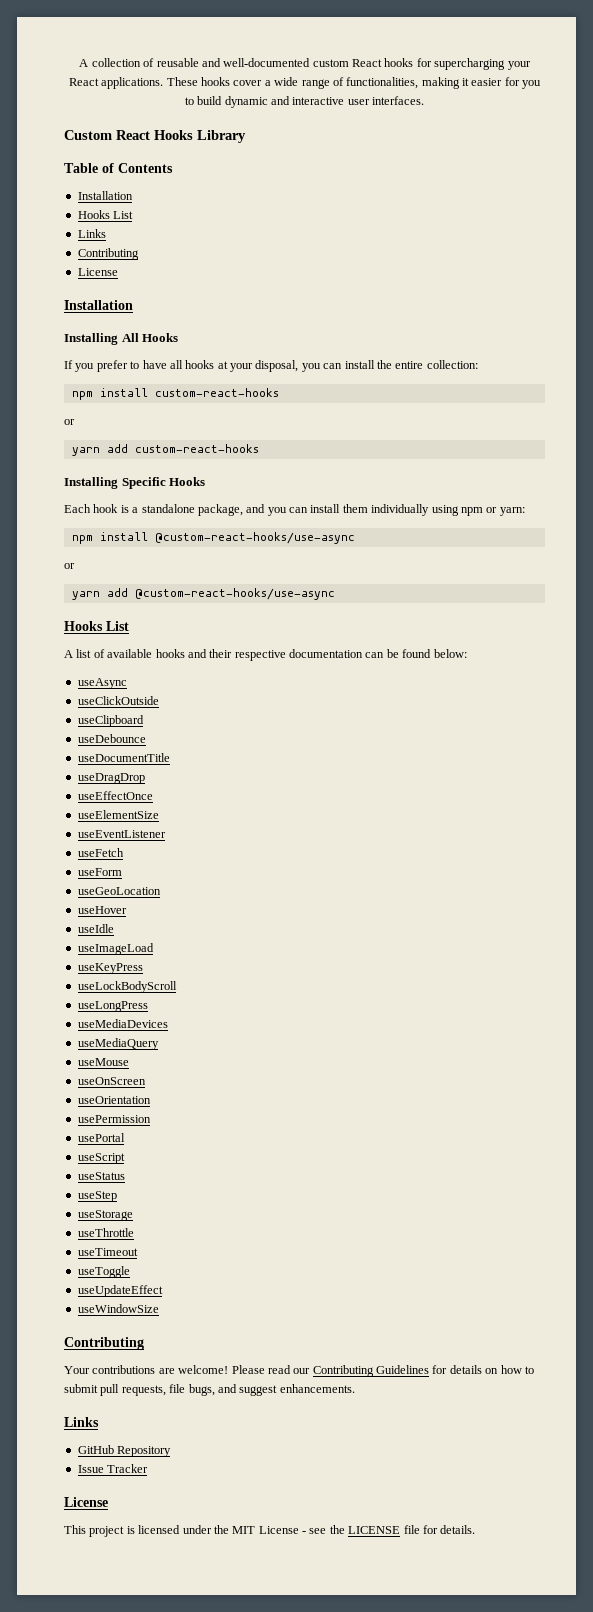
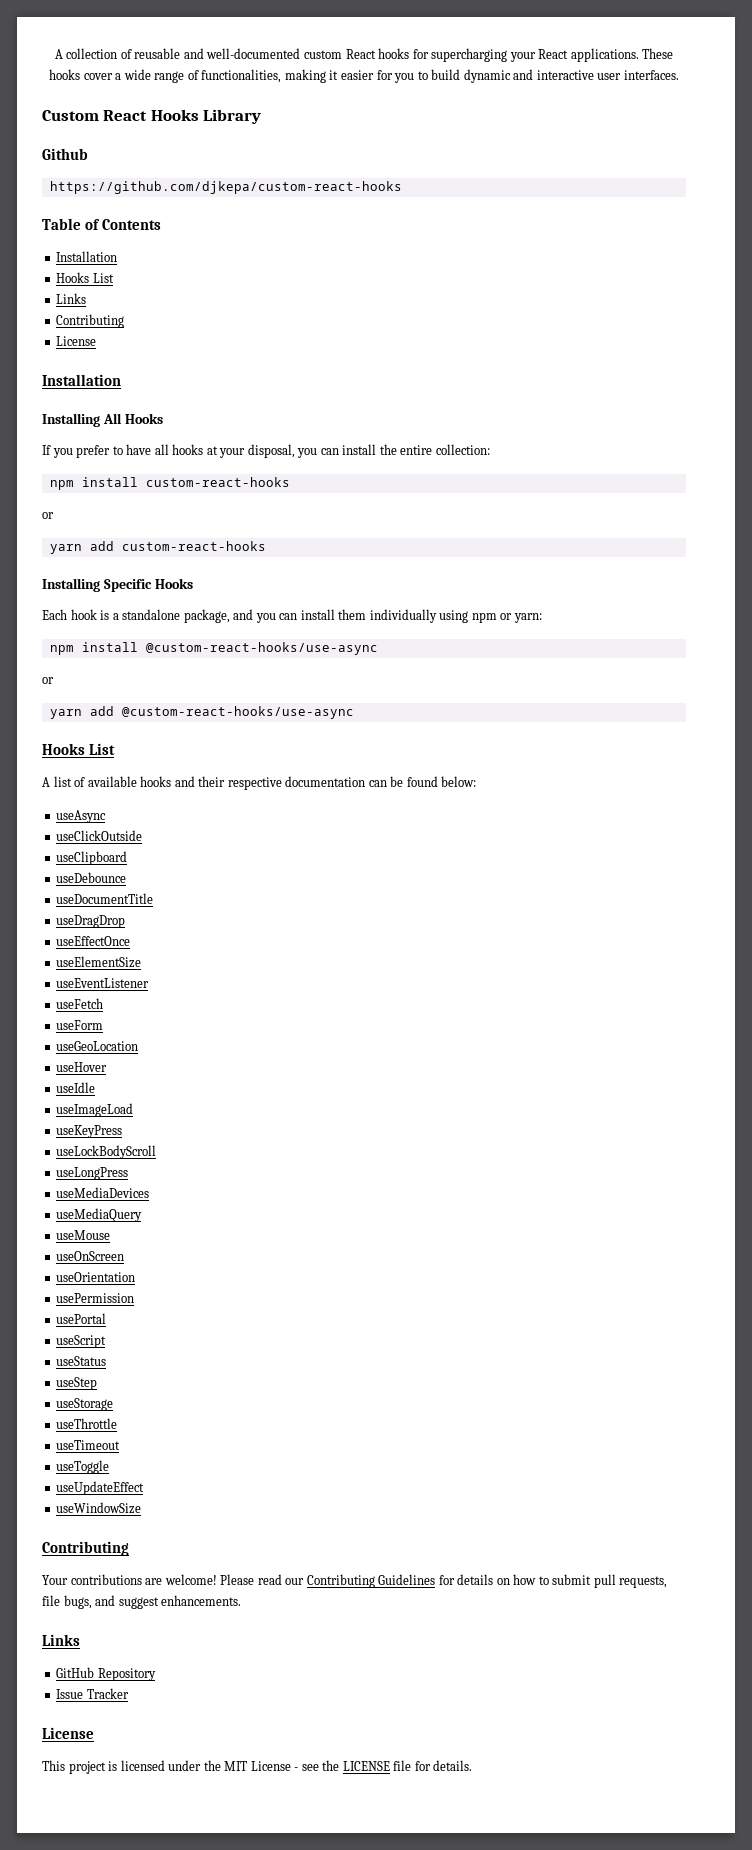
(246, 136) none -> [42,148,88,160] [49,181,402,194] // Github // https://github.com/djkepa/custom-react-hooks

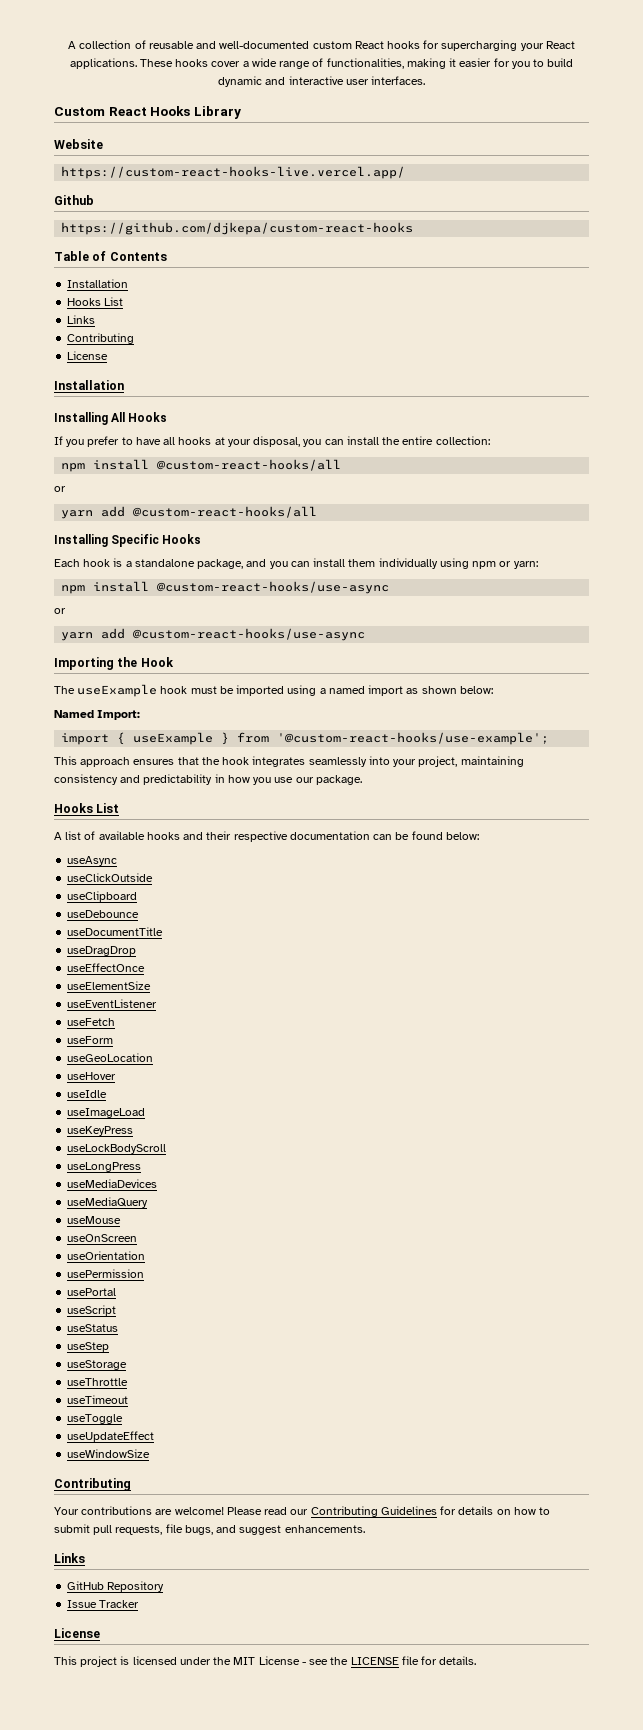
(262, 116) none -> [54,139,103,149] [61,166,406,179] // Website // https://custom-react-hooks-live.vercel.app/
[145,477,290,487] [42,512,54,519] [49,541,266,554] custom-react-hooks // or // yarn add custom-react-hooks -> [157,459,342,471] [54,486,66,492] [61,506,318,519] @custom-react-hooks/all // or // yarn add @custom-react-hooks/all
(354, 712) none -> [54,657,174,670] [54,684,493,697] [54,710,141,720] [61,732,550,745] [54,756,524,767] [54,774,362,785] // Importing the Hook // The useExample hook must be imported using a named import as shown below: // Named Import: // import { useExample } from '@custom-react-hooks/use-example'; // This approach ensures that the hook integrates seamlessly into your project, maintaining consistency and predictability in how you use our package.

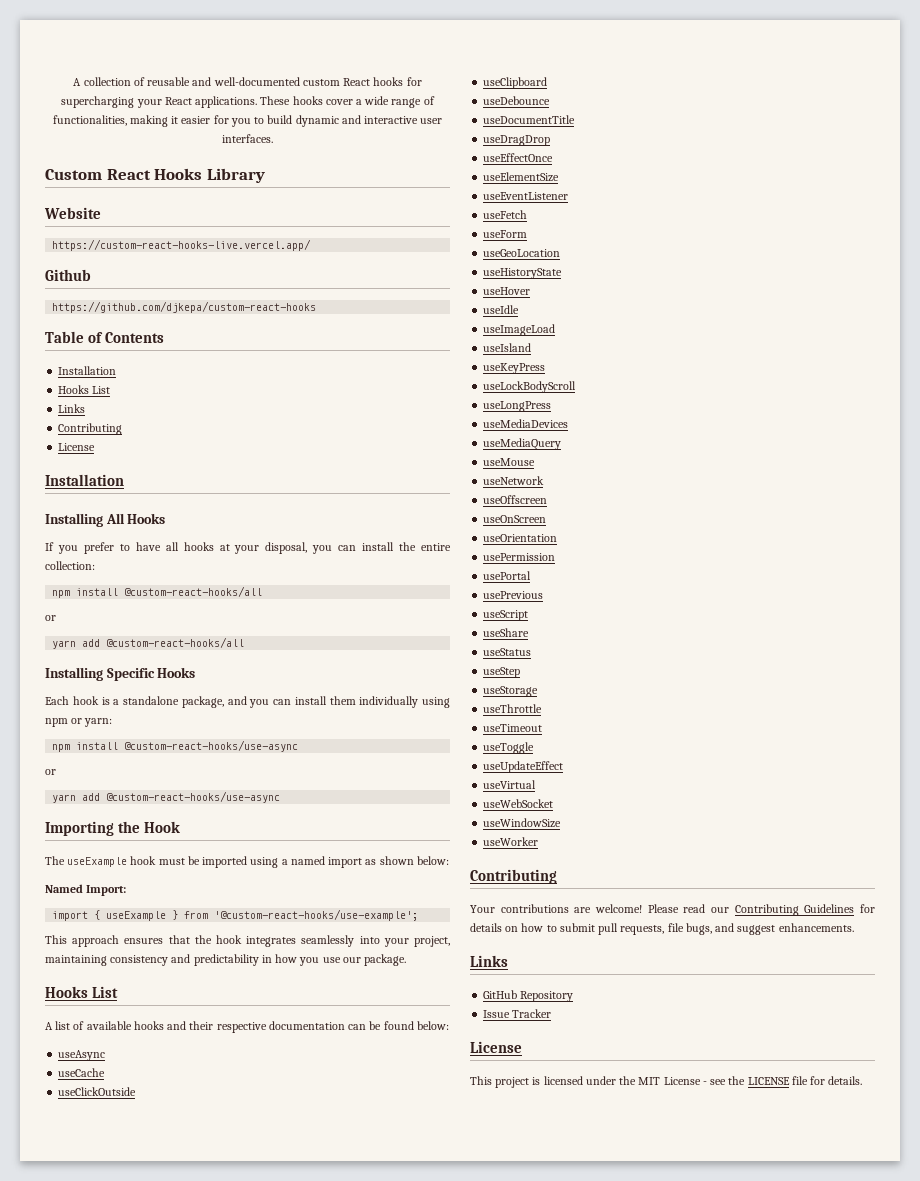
(118, 861) none -> [58,1068,106,1077] // useCache
(154, 1057) none -> [483,268,563,279] // useHistoryState
(146, 1113) none -> [483,343,532,352] // useIsland
(122, 1220) none -> [483,476,545,485] [483,495,548,504] // useNetwork // useOffscreen
(117, 1292) none -> [483,591,544,599] // usePrevious
(117, 1310) none -> [483,628,530,637] // useShare
(155, 1436) none -> [483,780,537,789] [483,799,554,808] // useVirtual // useWebSocket
(151, 1453) none -> [483,837,539,846] // useWorker

